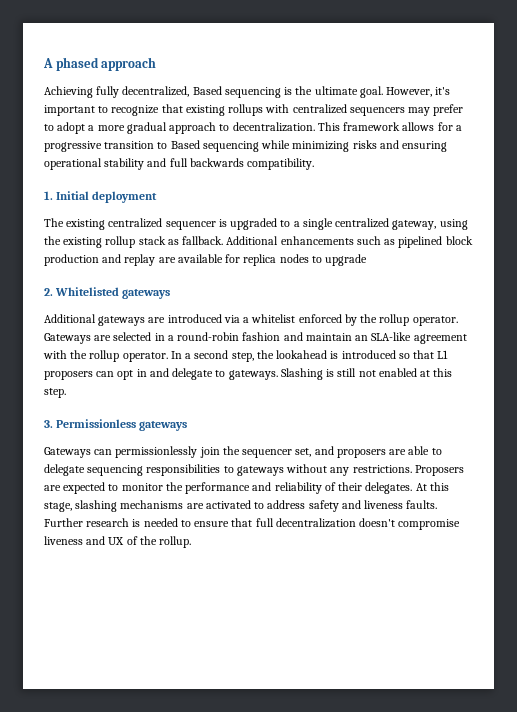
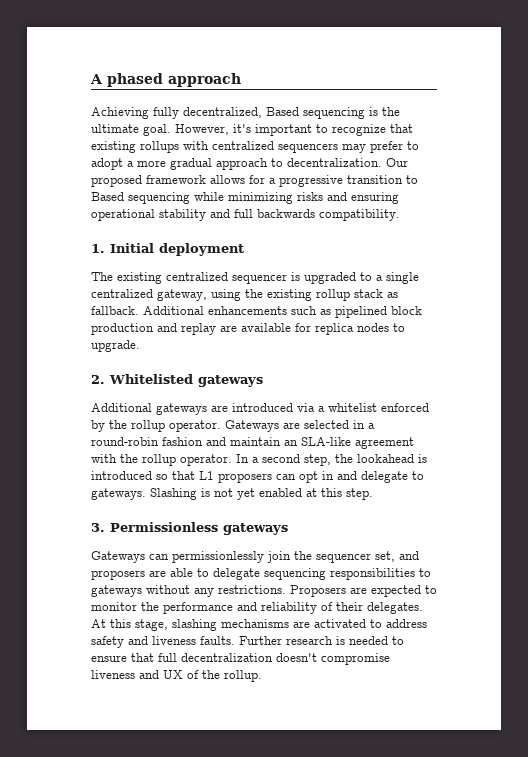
[317,122,340,131] This -> [386,158,408,167] [91,175,142,187] Our proposed
[325,254,368,266] upgrade -> [91,340,140,352] upgrade.
[337,368,376,377] still not -> [214,488,255,500] not yet

